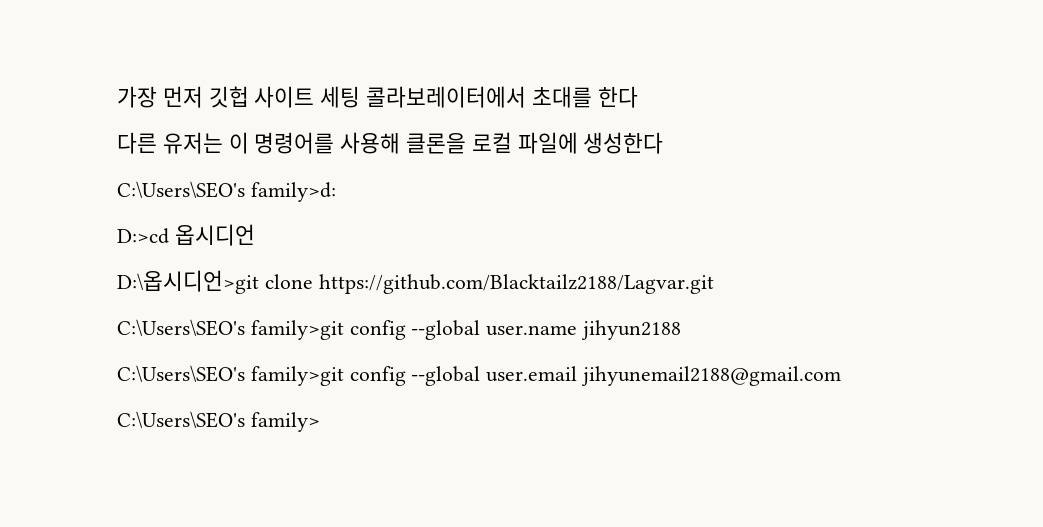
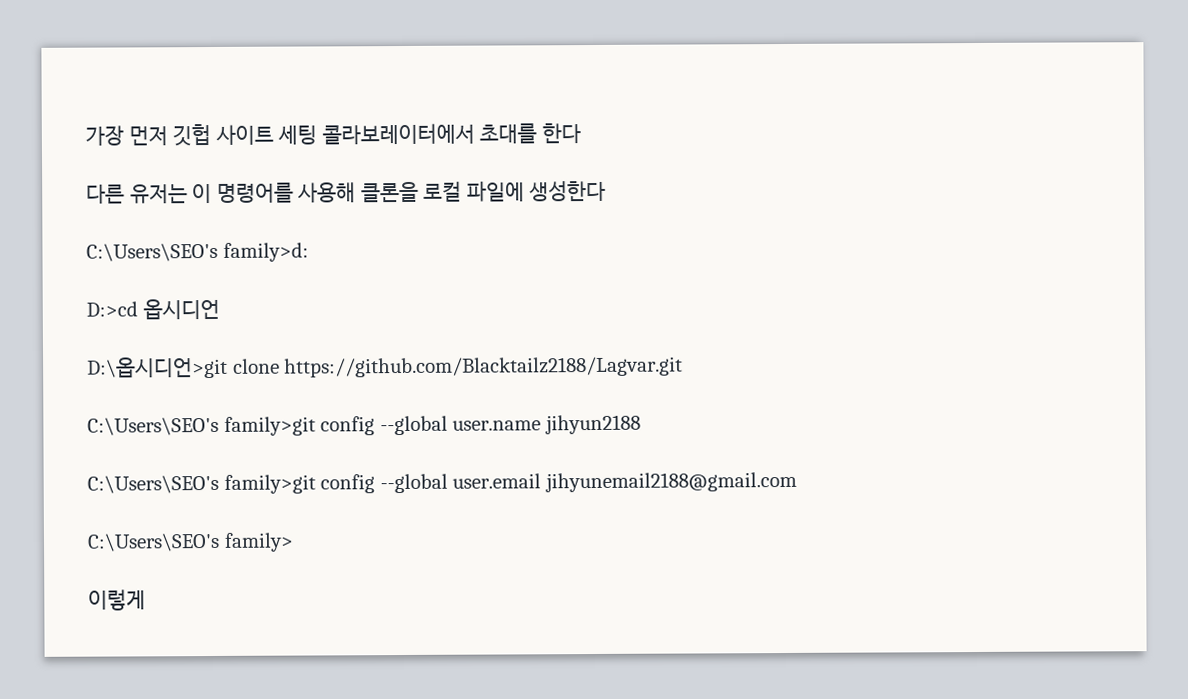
(320, 422) none -> [88,589,146,611] // 이렇게

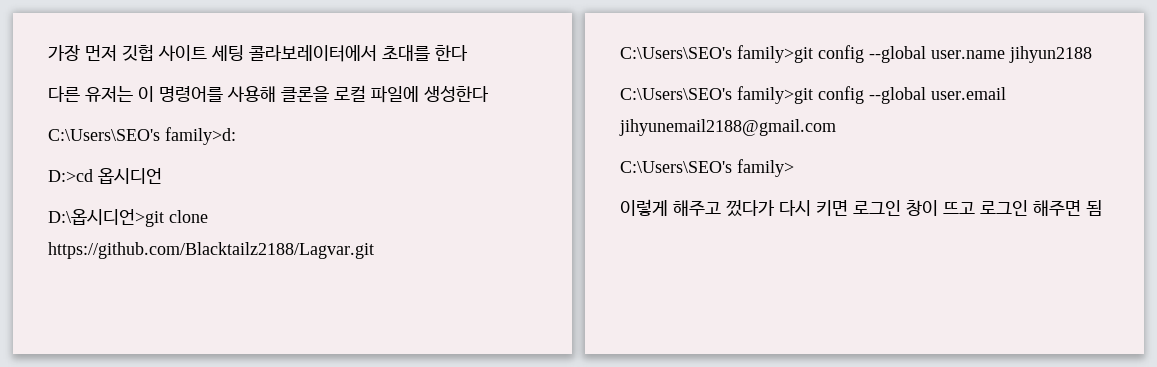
(146, 600) none -> [673,200,1102,217] 해주고 껐다가 다시 키면 로그인 창이 뜨고 로그인 해주면 됨

